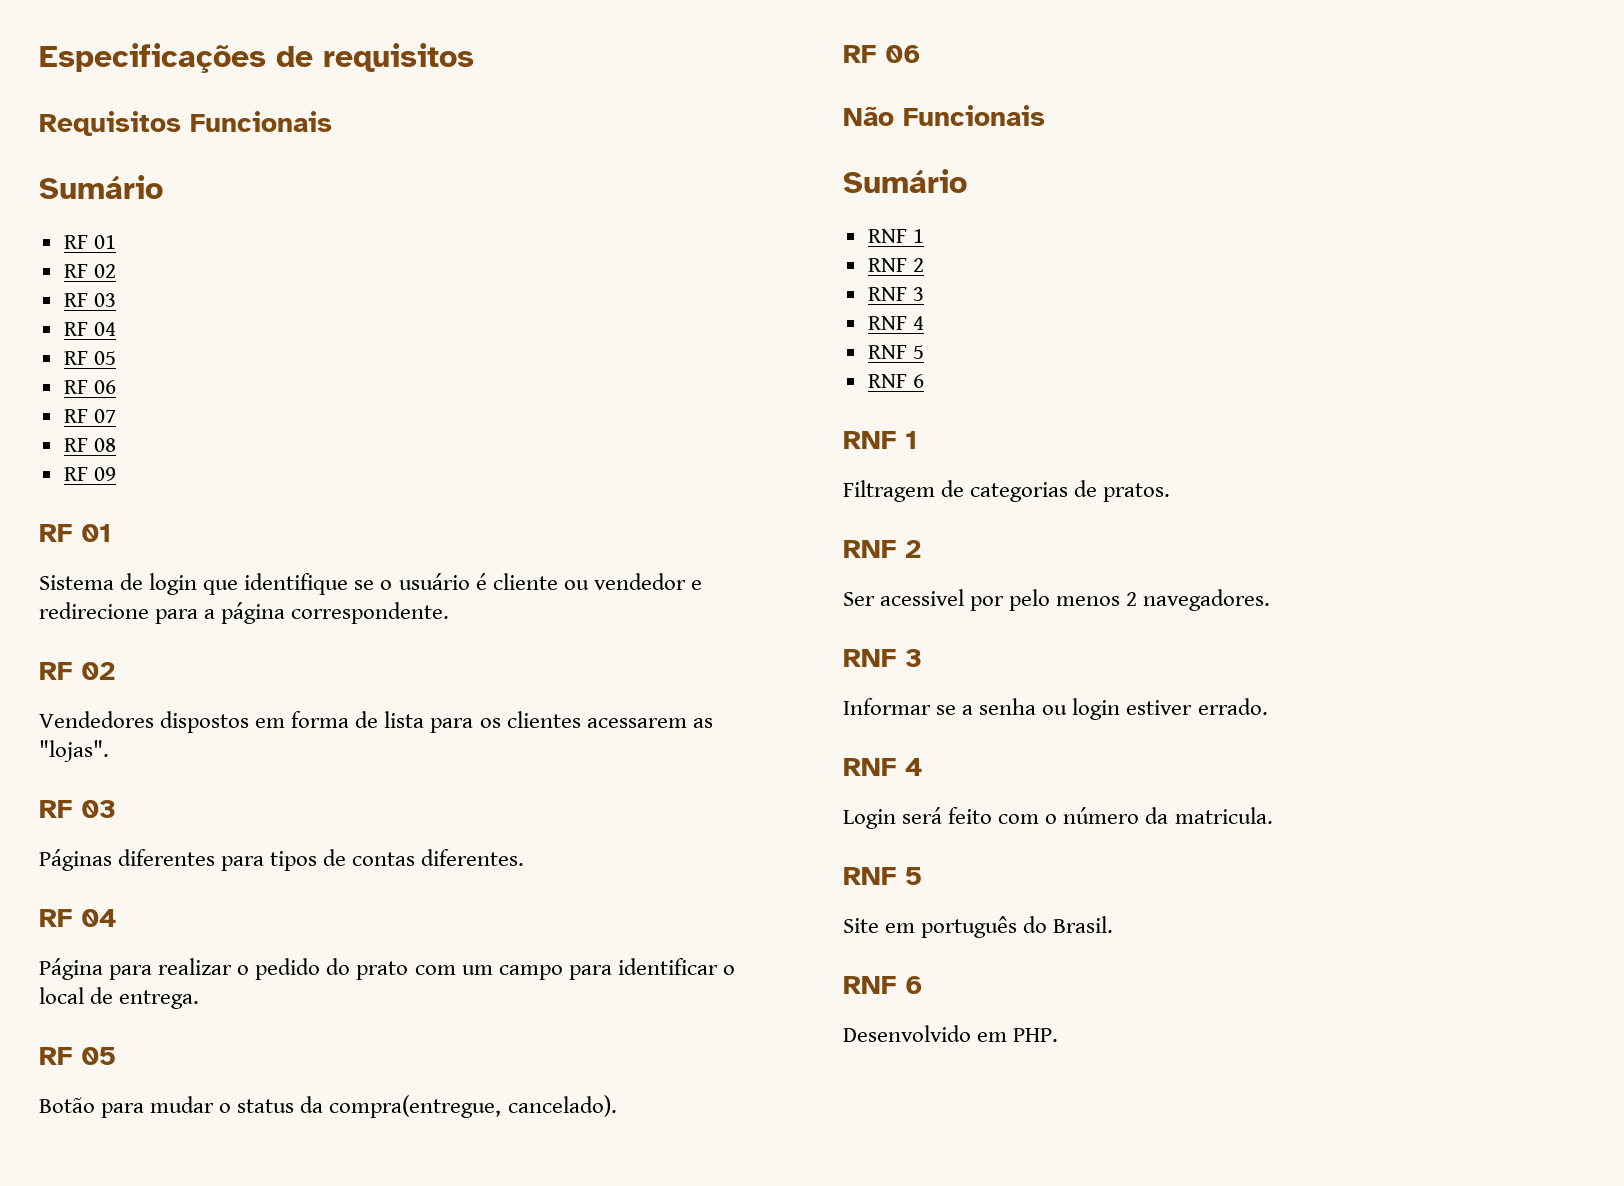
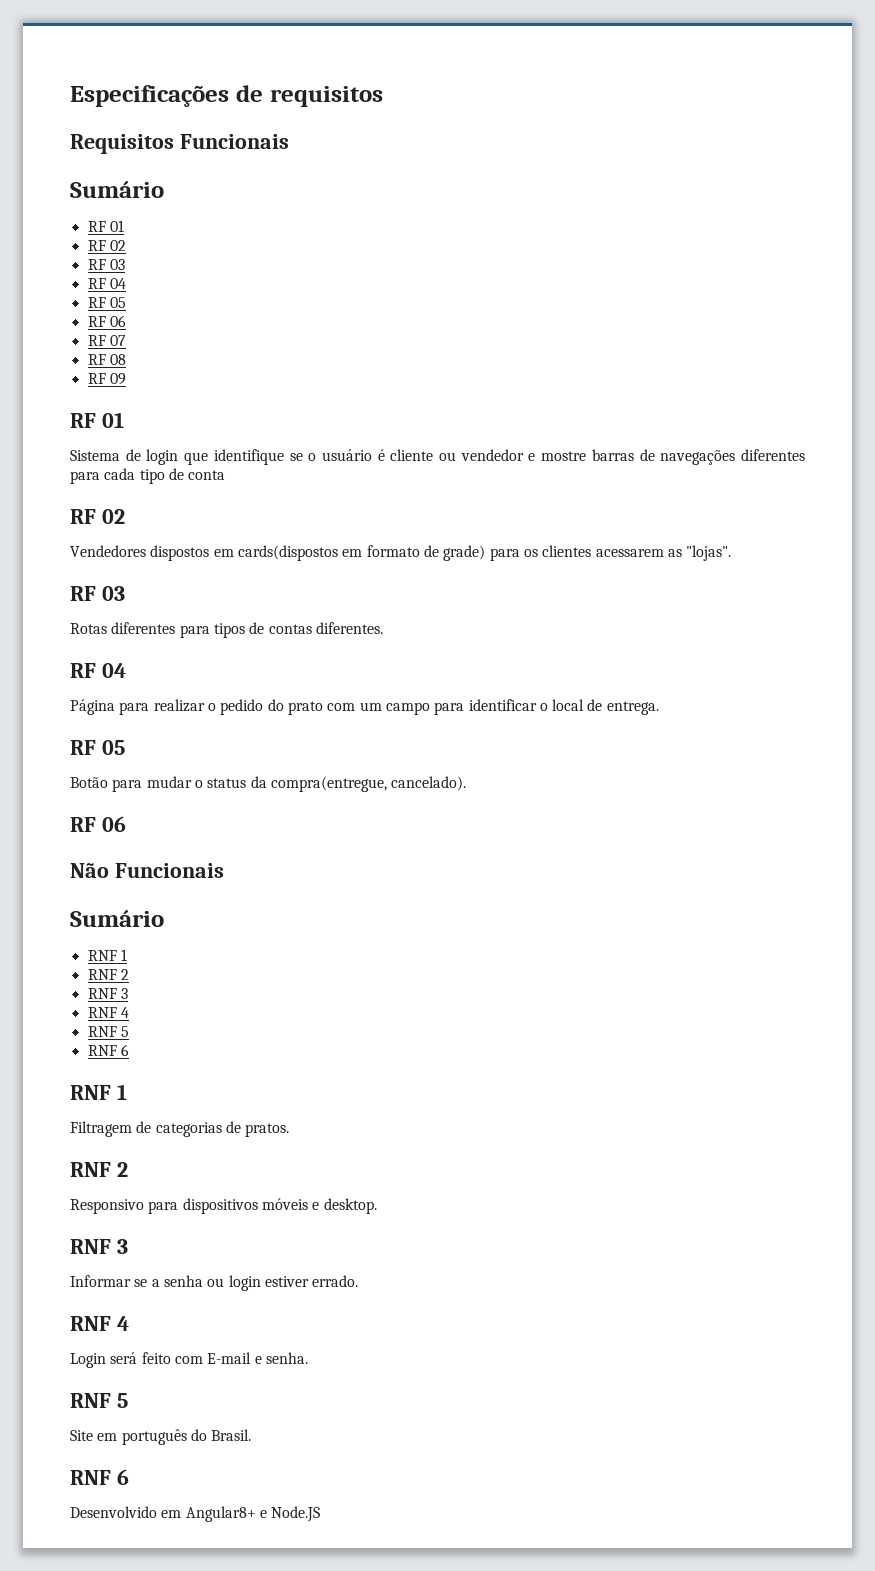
[39,602,450,624] redirecione para a página correspondente. -> [541,449,806,465] [70,468,226,484] mostre barras de navegações diferentes para cada tipo de conta
[291,711,425,728] forma de lista -> [237,545,486,561] cards(dispostos em formato de grade)
[39,849,112,871] Páginas -> [70,623,107,634] Rotas
[843,589,1271,611] Ser acessivel por pelo menos 2 navegadores. -> [70,1198,377,1214] Responsivo para dispositivos móveis e desktop.
[1045,807,1273,824] o número da matricula. -> [207,1352,308,1364] E-mail e senha.
[1013,1028,1059,1042] PHP. -> [185,1506,321,1522] Angular8+ e Node.JS

